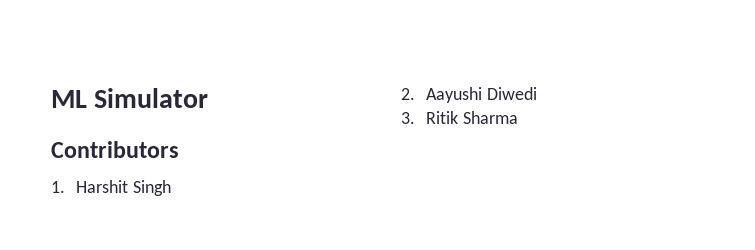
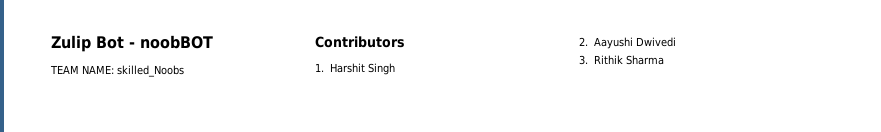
[51,88,209,108] ML Simulator -> [51,35,213,52] [50,65,184,77] Zulip Bot - noobBOT // TEAM NAME: skilled_Noobs
[487,87,538,100] Diwedi -> [635,37,676,47] Dwivedi
[426,111,459,124] Ritik -> [593,55,623,64] Rithik

